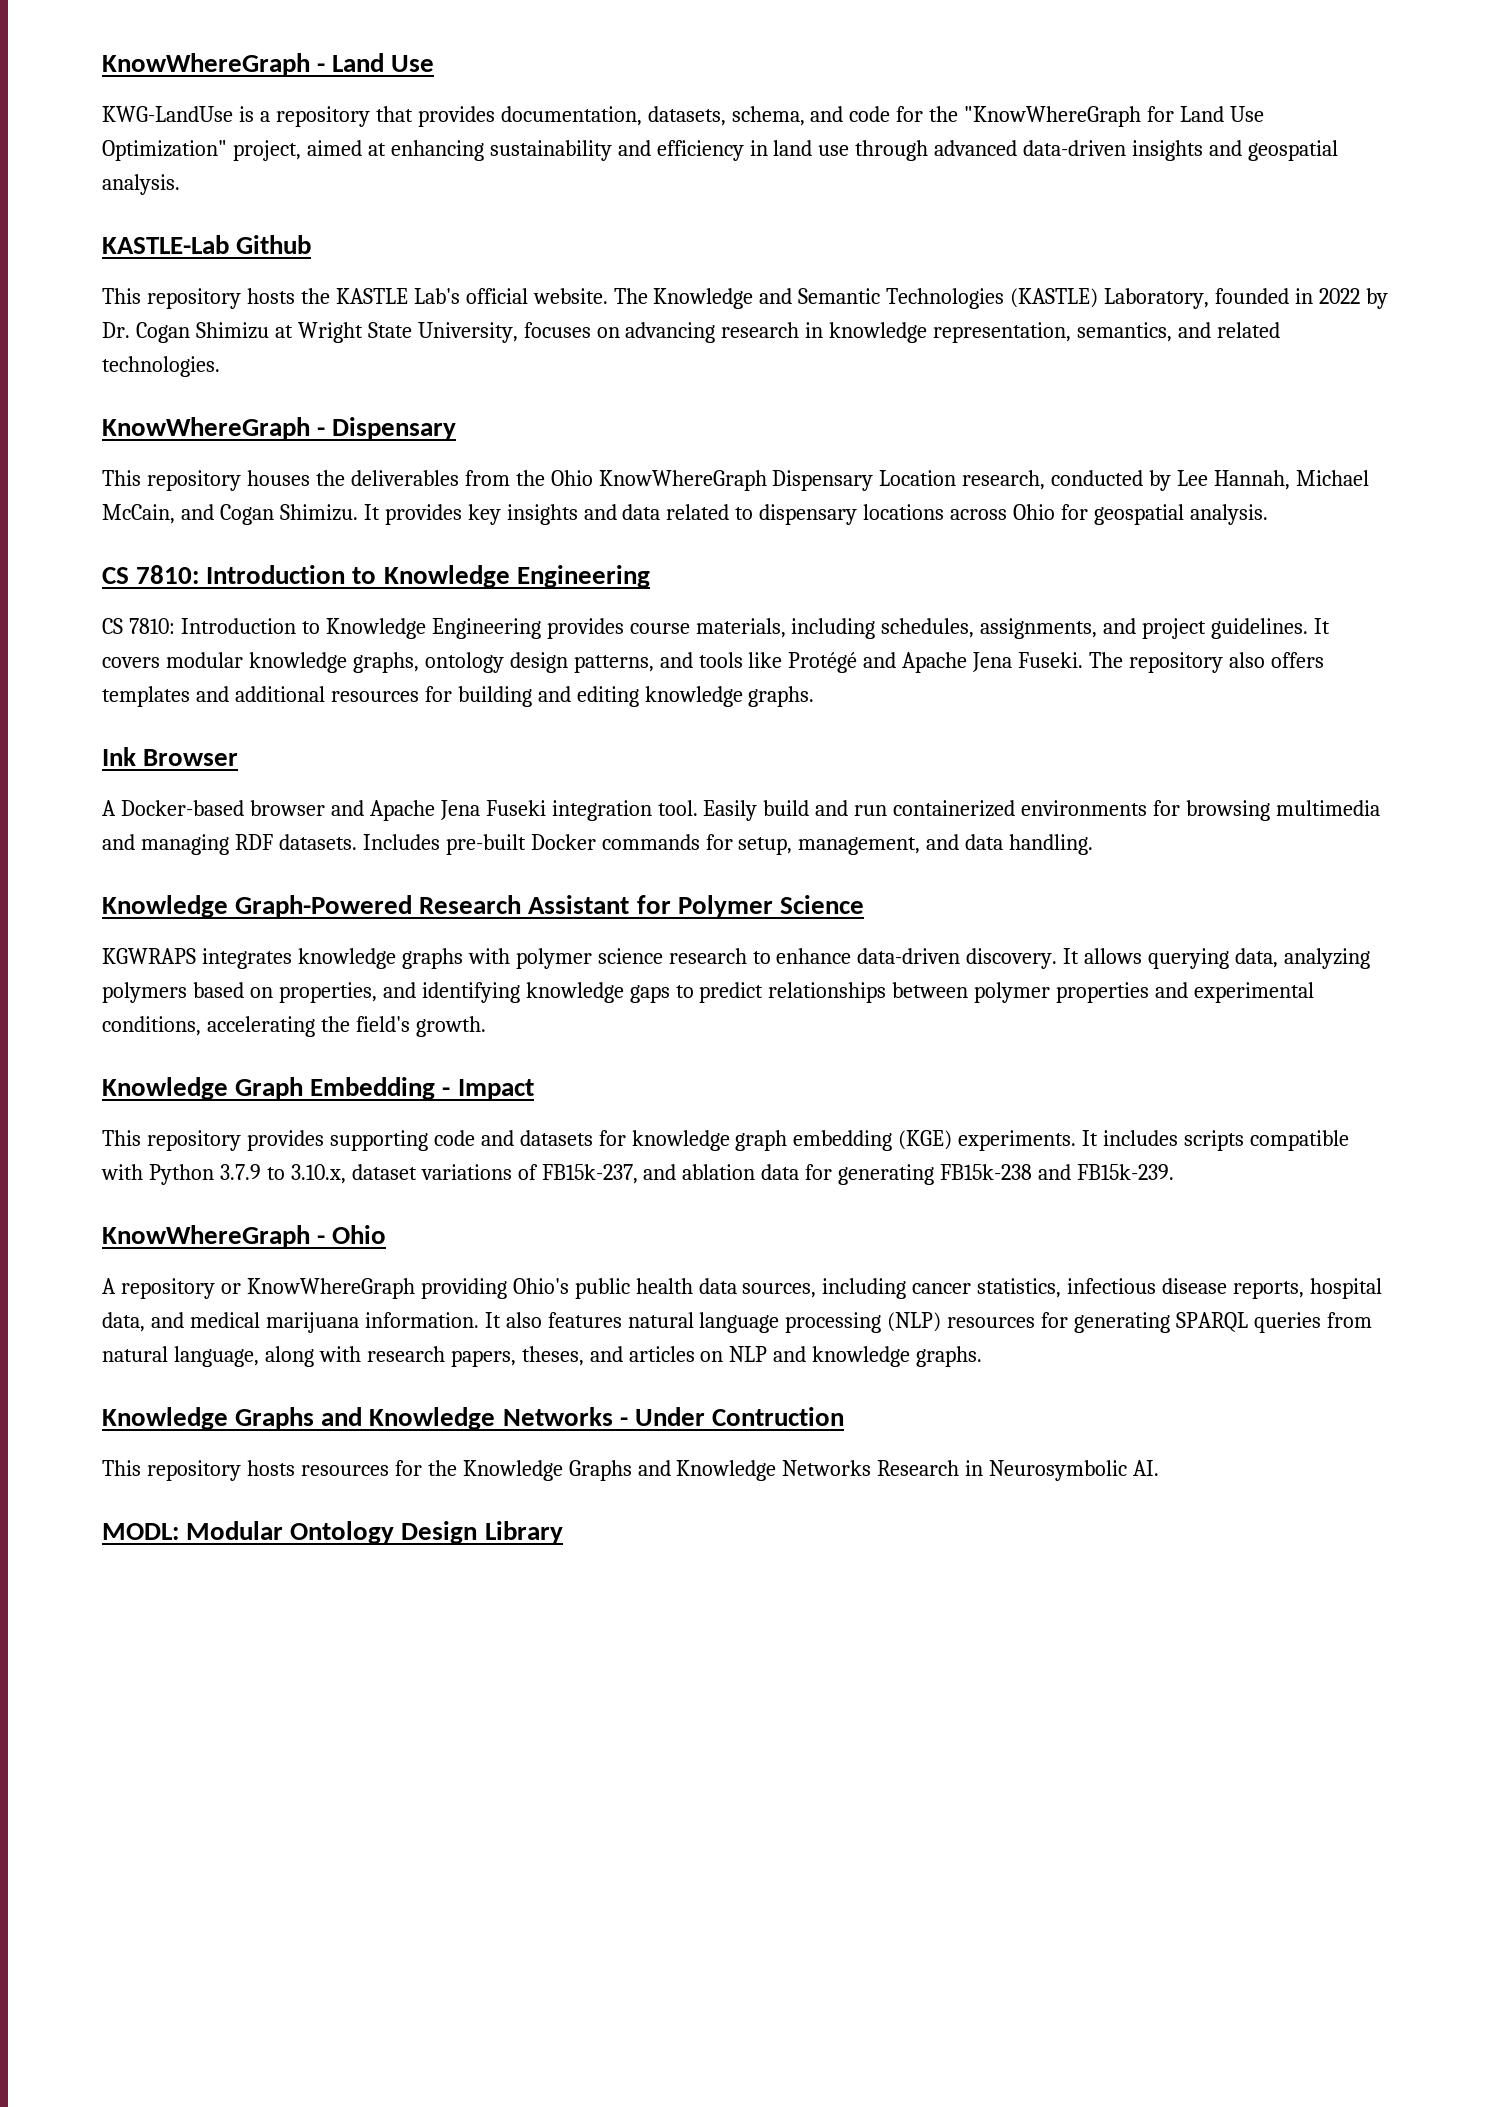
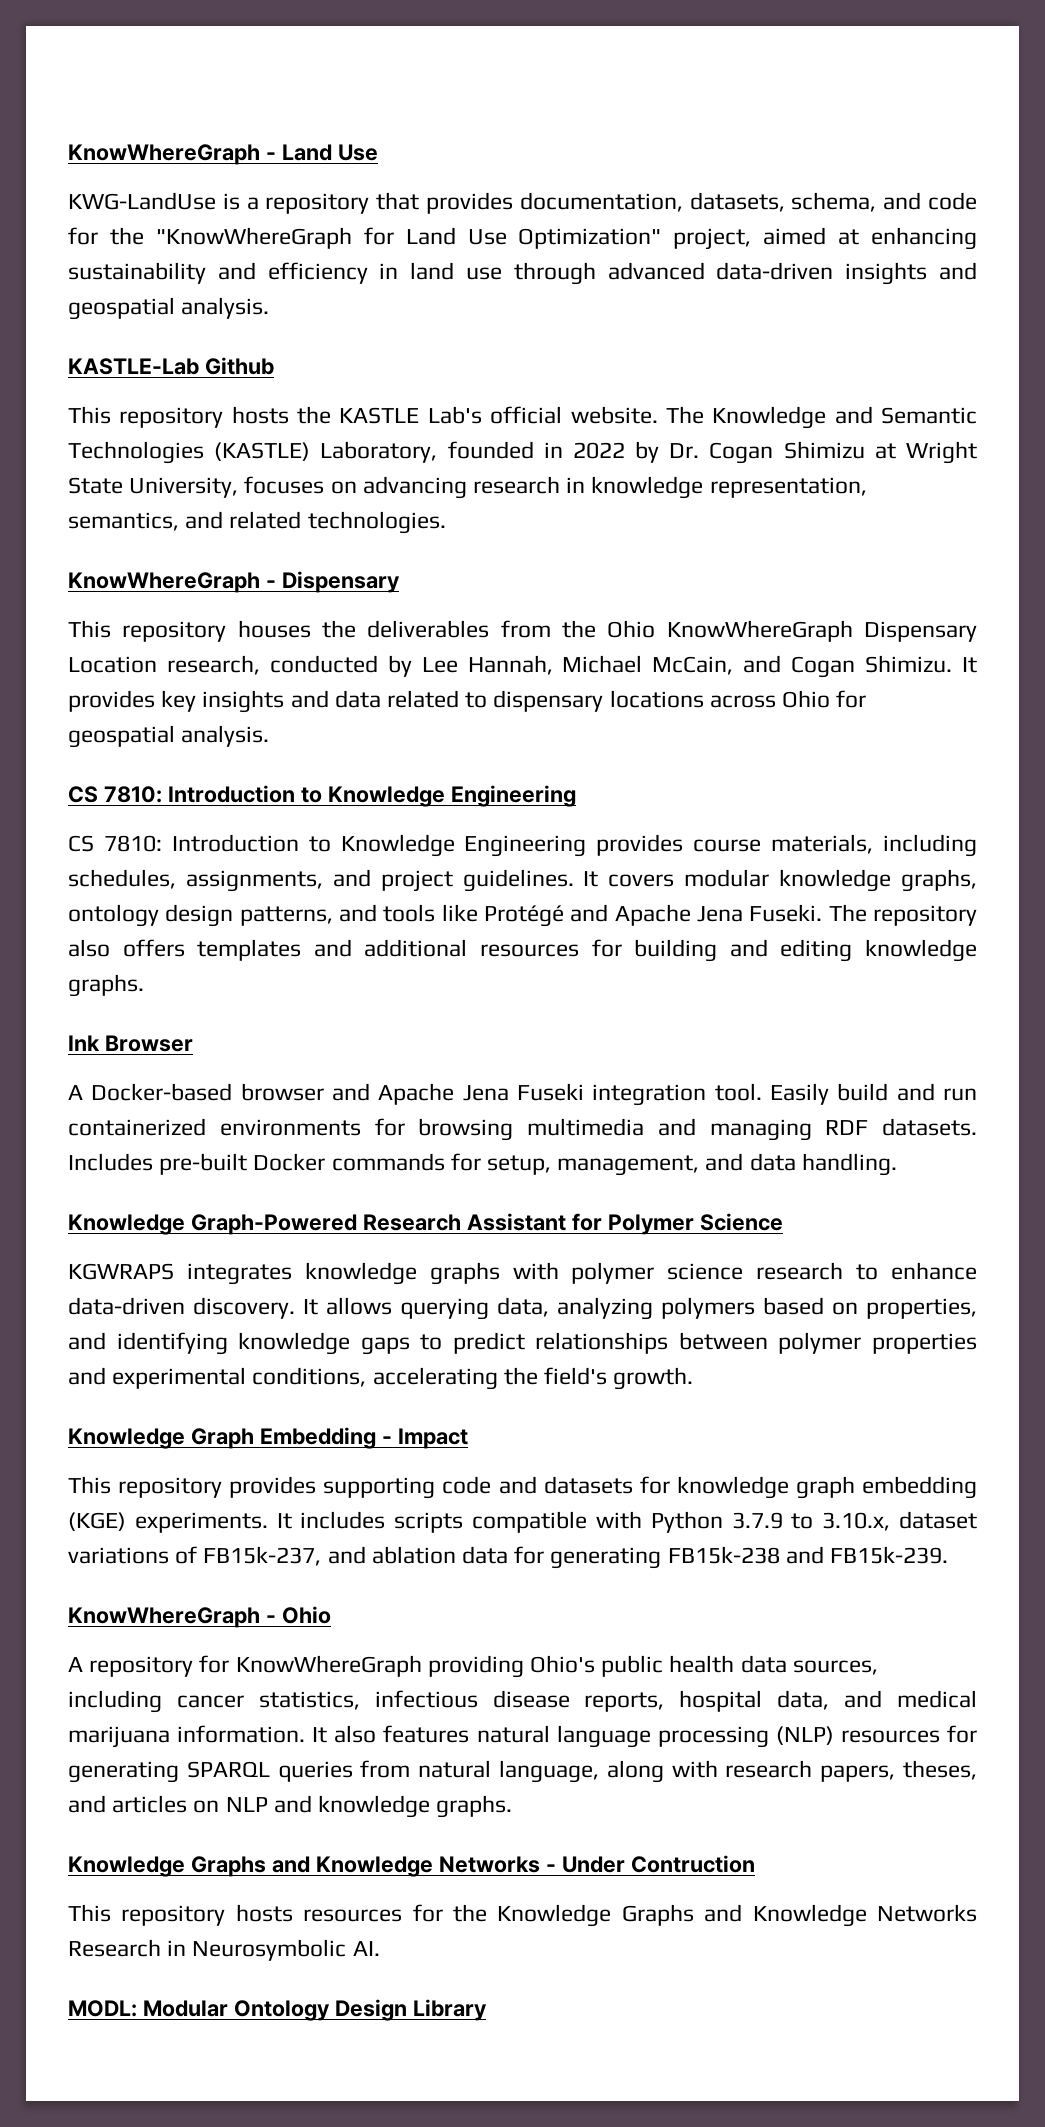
[220,1283,241,1294] or -> [199,1655,230,1673] for

